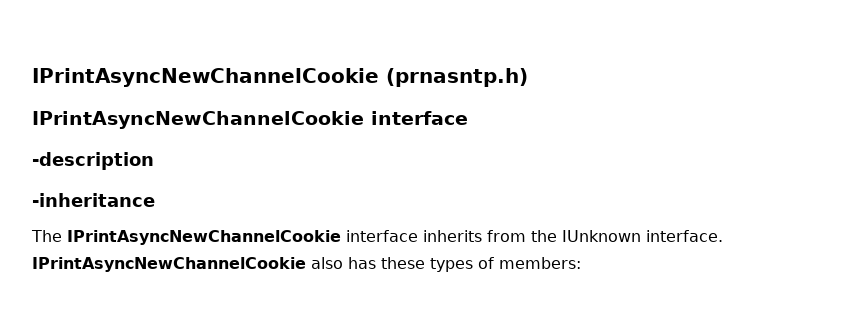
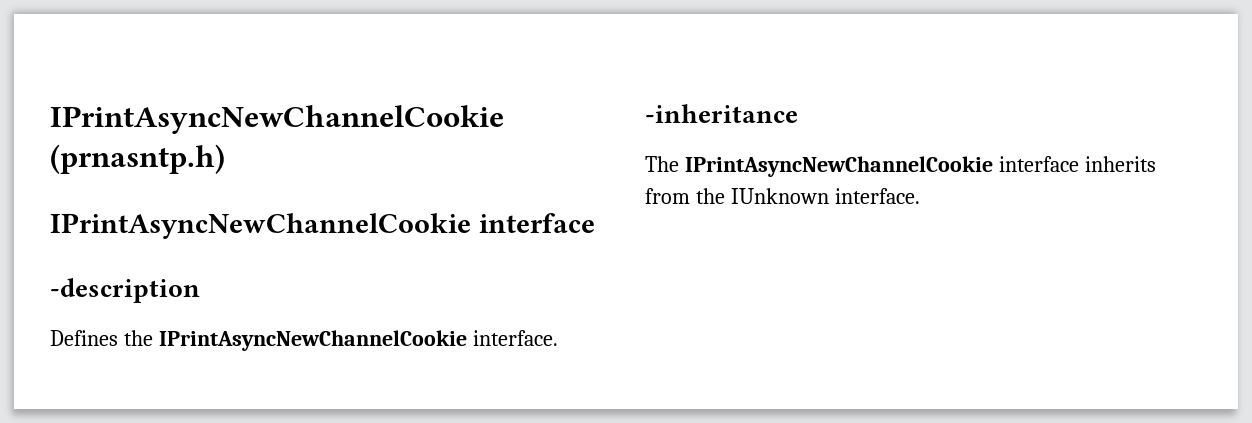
(154, 161) none -> [50,330,558,351] // Defines the IPrintAsyncNewChannelCookie interface.
[32,257,581,272] IPrintAsyncNewChannelCookie also has these types of members: -> (920, 196) none

